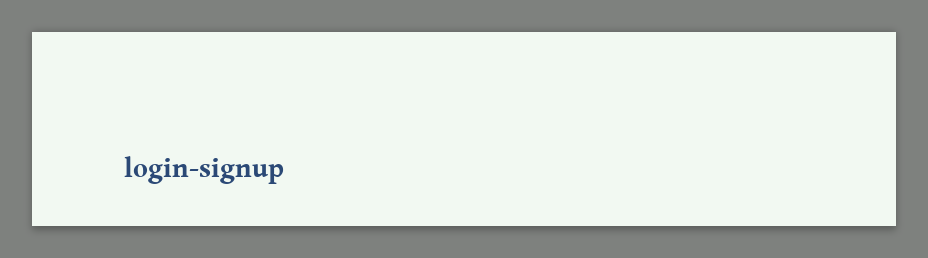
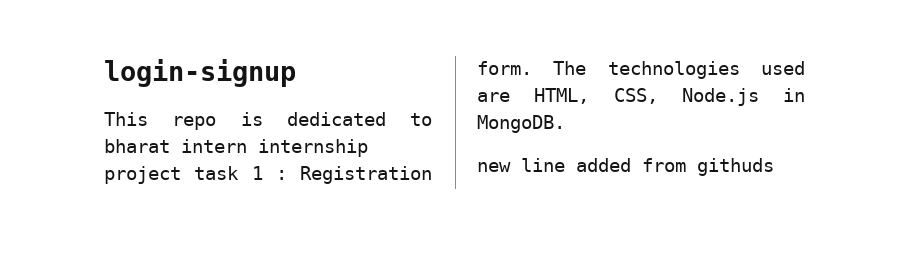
(284, 170) none -> [104,112,432,130] [104,139,368,157] [104,166,432,184] [477,61,805,79] [477,88,805,106] [477,115,565,133] [477,158,774,176] // This repo is dedicated to bharat intern internship project task 1 : Registration form. The technologies used are HTML, CSS, Node.js in MongoDB. // new line added from githuds

